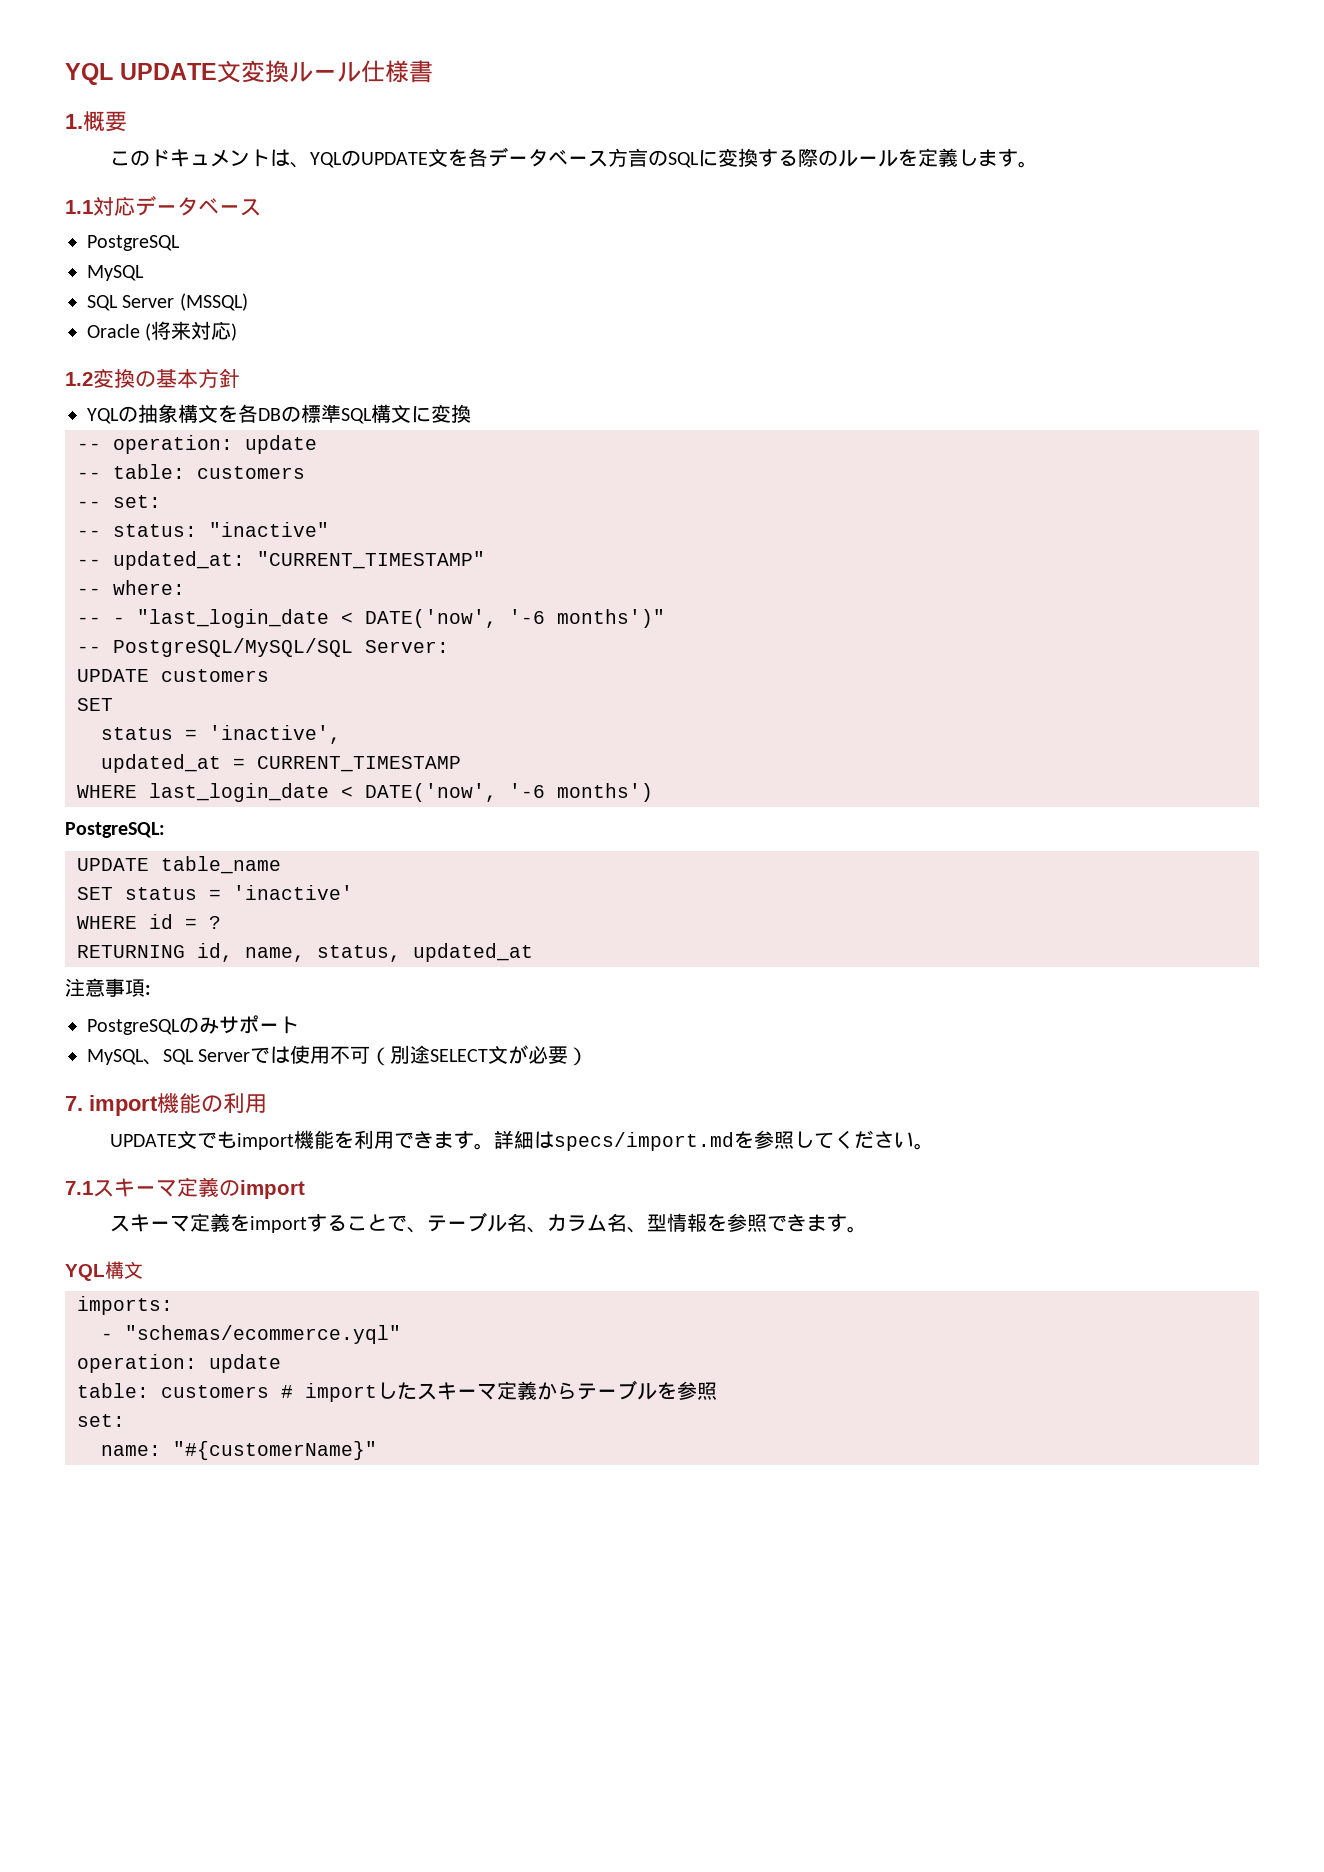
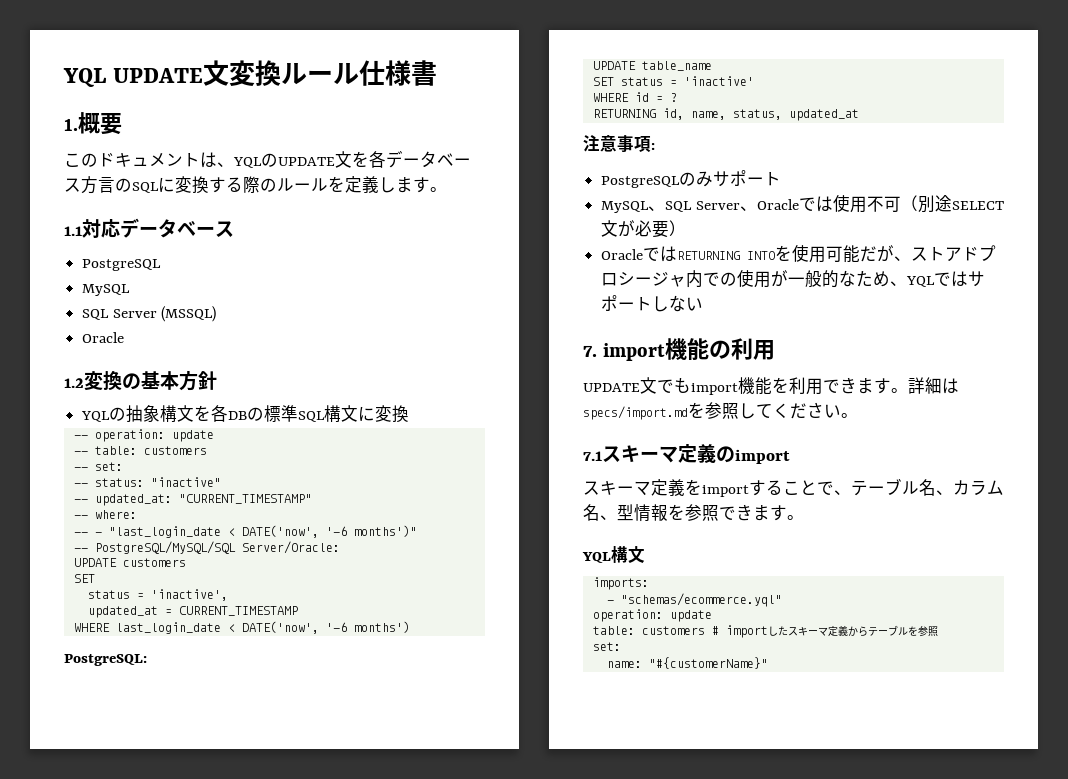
[145,321,238,341] (将来対応) -> (125, 337) none
[365,640,449,653] Server: -> [241,541,340,554] Server/Oracle:
(251, 1055) none -> [739,199,799,211] 、Oracle
(589, 1056) none -> [601,245,997,263] [601,270,986,288] [601,295,704,312] // OracleではRETURNING INTOを使用可能だが、ストアドプロシージャ内での使用が一般的なため、YQLではサポートしない

